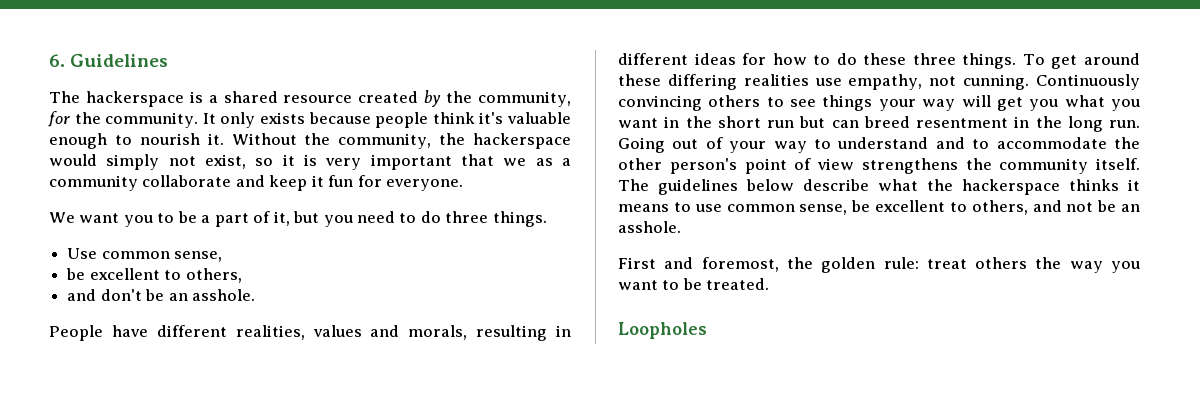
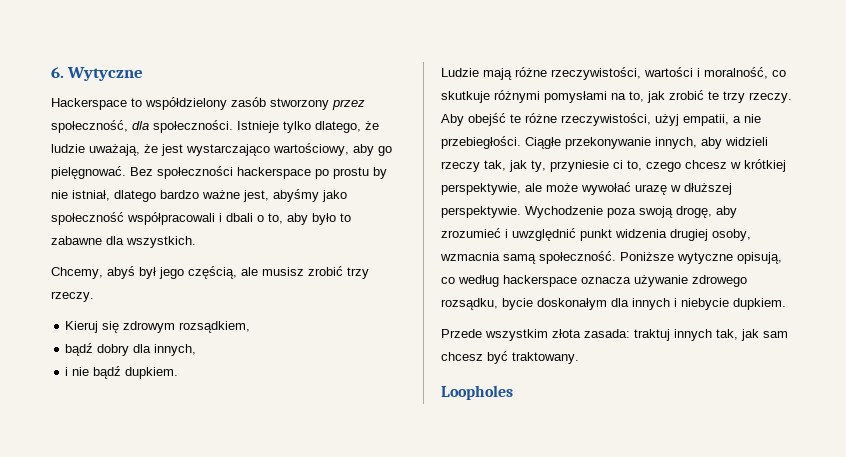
[70,54,169,67] [49,90,572,107] [48,111,572,128] [49,133,571,149] [49,154,571,170] [49,175,464,191] [49,211,547,227] [67,248,223,262] [66,268,242,283] [67,289,255,301] [49,325,571,341] [618,53,1140,69] [618,74,1140,90] [618,95,1140,111] [618,116,1140,132] [618,137,1140,153] [618,158,1140,174] [618,179,1140,195] [618,200,1140,215] [618,221,681,233] [618,257,1140,273] [618,278,770,290] Guidelines // The hackerspace is a shared resource created by the community, for the community. It only exists because people think it's valuable enough to nourish it. Without the community, the hackerspace would simply not exist, so it is very important that we as a community collaborate and keep it fun for everyone. // We want you to be a part of it, but you need to do three things. // Use common sense, // be excellent to others, // and don't be an asshole. // People have different realities, values and morals, resulting in different ideas for how to do these three things. To get around these differing realities use empathy, not cunning. Continuously convincing others to see things your way will get you what you want in the short run but can breed resentment in the long run. Going out of your way to understand and to accommodate the other person's point of view strengthens the community itself. The guidelines below describe what the hackerspace thinks it means to use common sense, be excellent to others, and not be an asshole. // First and foremost, the golden rule: treat others the way you want to be treated. -> [67,67,144,81] [51,97,365,110] [51,120,379,133] [51,143,392,156] [51,166,387,179] [51,189,347,202] [51,212,351,225] [51,236,196,248] [51,266,369,279] [51,291,94,302] [65,321,251,333] [65,343,197,356] [65,366,179,379] [441,67,786,80] [441,90,792,103] [441,113,761,126] [441,136,768,149] [441,159,786,172] [441,182,732,195] [441,206,737,218] [441,228,751,241] [440,251,782,264] [441,275,747,287] [441,298,786,310] [441,329,788,341] [441,351,579,364] Wytyczne // Hackerspace to współdzielony zasób stworzony przez społeczność, dla społeczności. Istnieje tylko dlatego, że ludzie uważają, że jest wystarczająco wartościowy, aby go pielęgnować. Bez społeczności hackerspace po prostu by nie istniał, dlatego bardzo ważne jest, abyśmy jako społeczność współpracowali i dbali o to, aby było to zabawne dla wszystkich. // Chcemy, abyś był jego częścią, ale musisz zrobić trzy rzeczy. // Kieruj się zdrowym rozsądkiem, // bądź dobry dla innych, // i nie bądź dupkiem. // Ludzie mają różne rzeczywistości, wartości i moralność, co skutkuje różnymi pomysłami na to, jak zrobić te trzy rzeczy. Aby obejść te różne rzeczywistości, użyj empatii, a nie przebiegłości. Ciągłe przekonywanie innych, aby widzieli rzeczy tak, jak ty, przyniesie ci to, czego chcesz w krótkiej perspektywie, ale może wywołać urazę w dłuższej perspektywie. Wychodzenie poza swoją drogę, aby zrozumieć i uwzględnić punkt widzenia drugiej osoby, wzmacnia samą społeczność. Poniższe wytyczne opisują, co według hackerspace oznacza używanie zdrowego rozsądku, bycie doskonałym dla innych i niebycie dupkiem. // Przede wszystkim złota zasada: traktuj innych tak, jak sam chcesz być traktowany.

